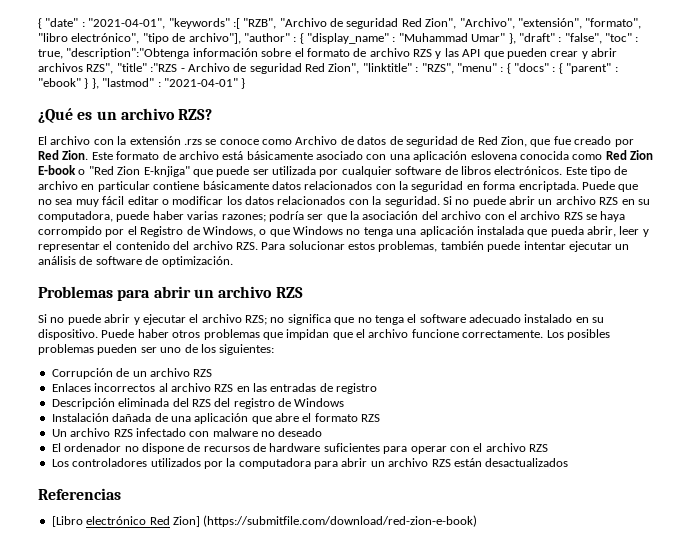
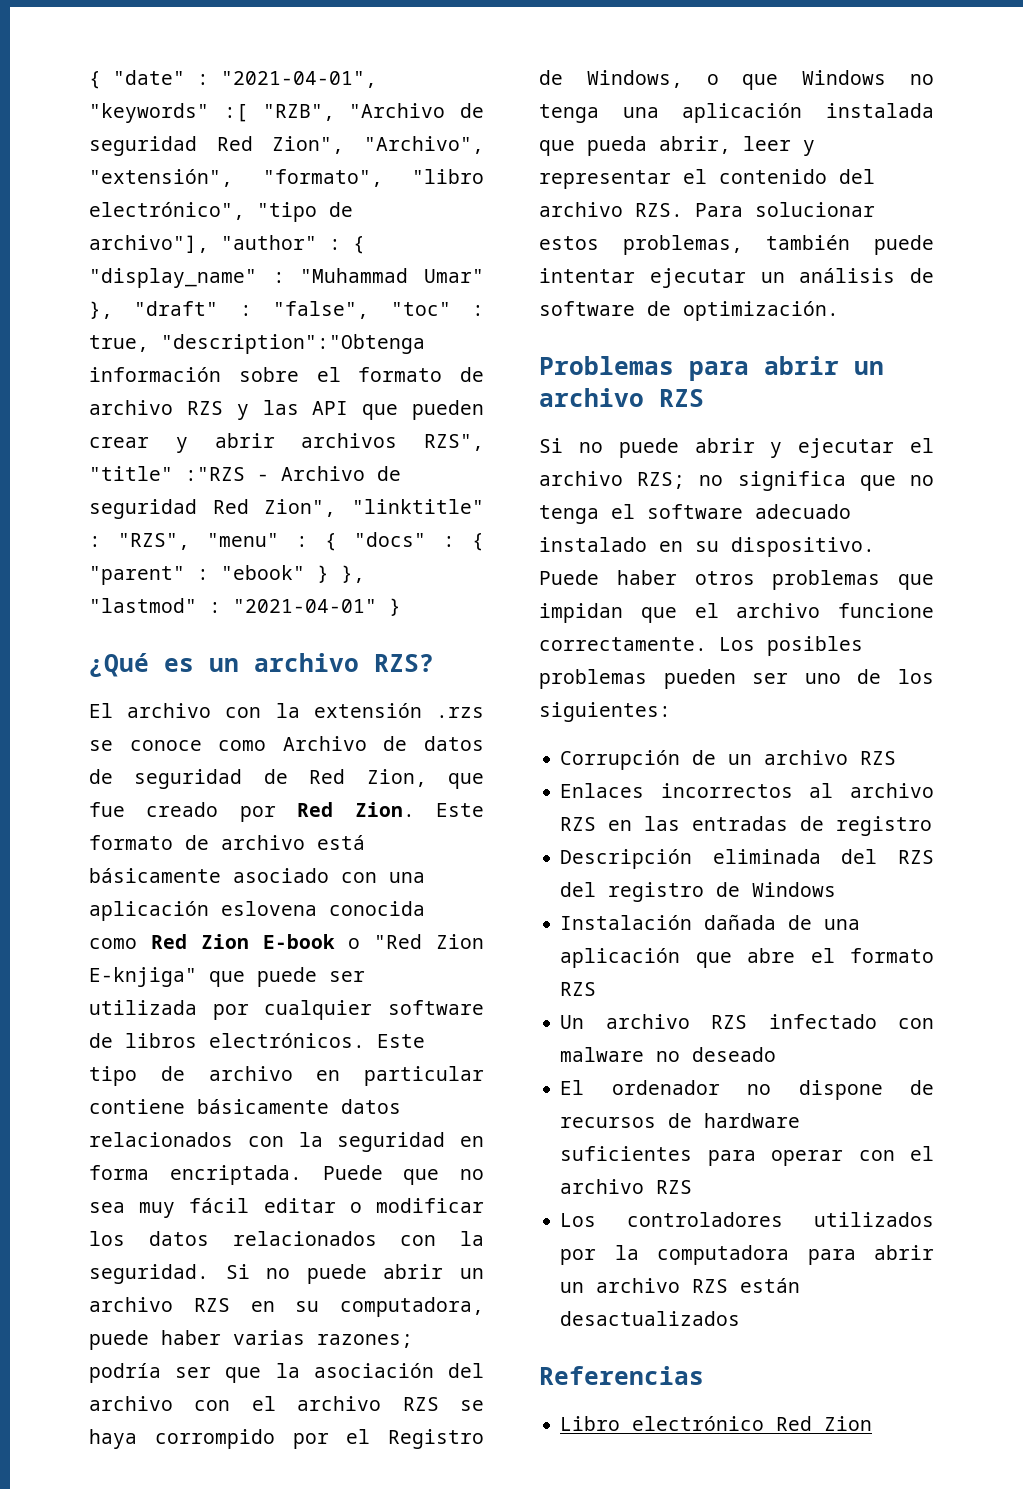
[51,516,83,527] [Libro -> [560,1416,621,1431] Libro
[172,515,478,527] Zion] (https://submitfile.com/download/red-zion-e-book) -> [824,1416,873,1431] Zion

